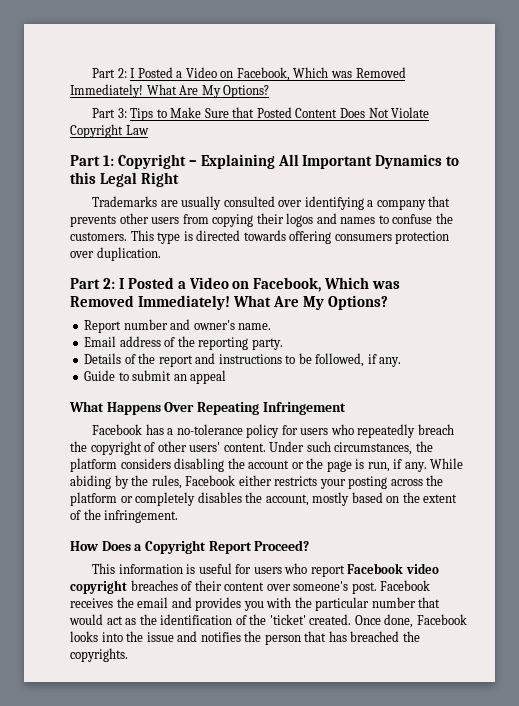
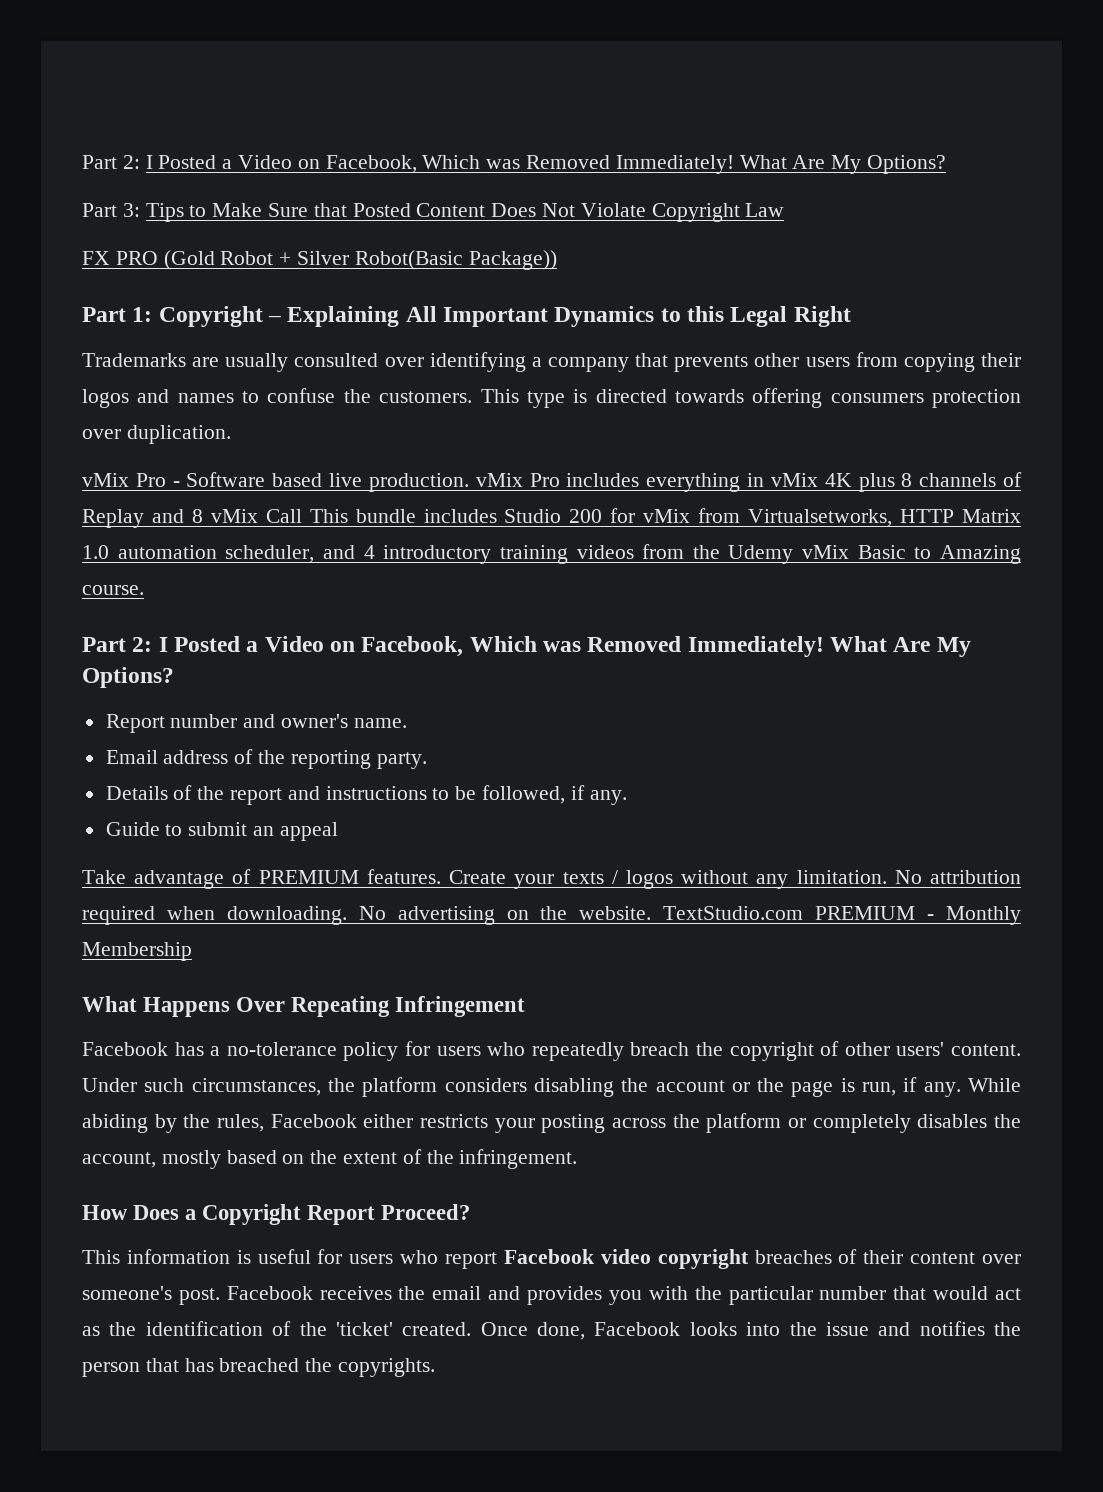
(149, 130) none -> [82,250,557,270] // FX PRO (Gold Robot + Silver Robot(Basic Package))
(161, 254) none -> [82,472,1023,492] [82,508,1021,528] [82,544,1021,564] [82,585,144,595] // vMix Pro - Software based live production. vMix Pro includes everything in vMix 4K plus 8 channels of Replay and 8 vMix Call This bundle includes Studio 200 for vMix from Virtualsetworks, HTTP Matrix 1.0 automation scheduler, and 4 introductory training videos from the Udemy vMix Basic to Amazing course.
(227, 377) none -> [82,869,1021,889] [82,906,1021,925] [82,942,192,961] // Take advantage of PREMIUM features. Create your texts / logos without any limitation. No attribution required when downloading. No advertising on the website. TextStudio.com PREMIUM - Monthly Membership

